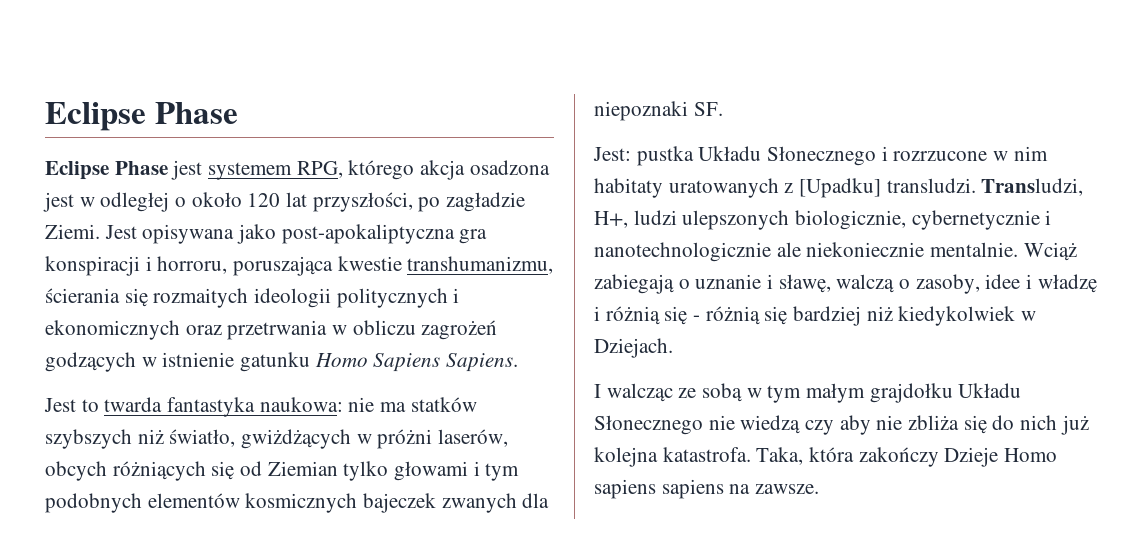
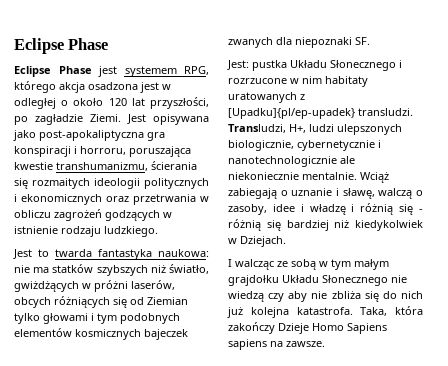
[240,352,519,372] gatunku Homo Sapiens Sapiens. -> [61,226,158,237] rodzaju ludzkiego.
[799,178,882,198] [Upadku] -> [228,108,355,119] [Upadku]{pl/ep-upadek}
[594,479,656,499] sapiens -> [347,323,387,334] Sapiens

